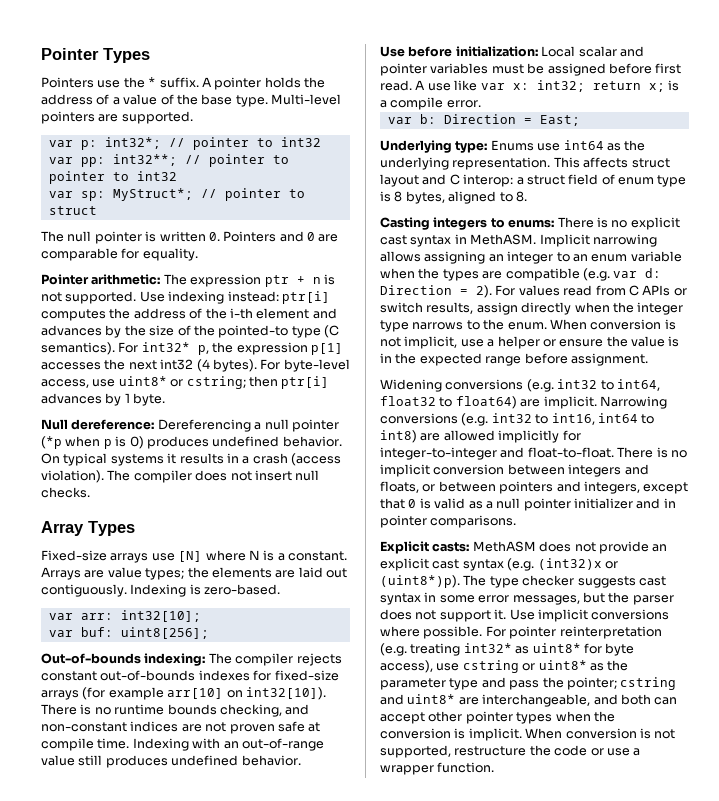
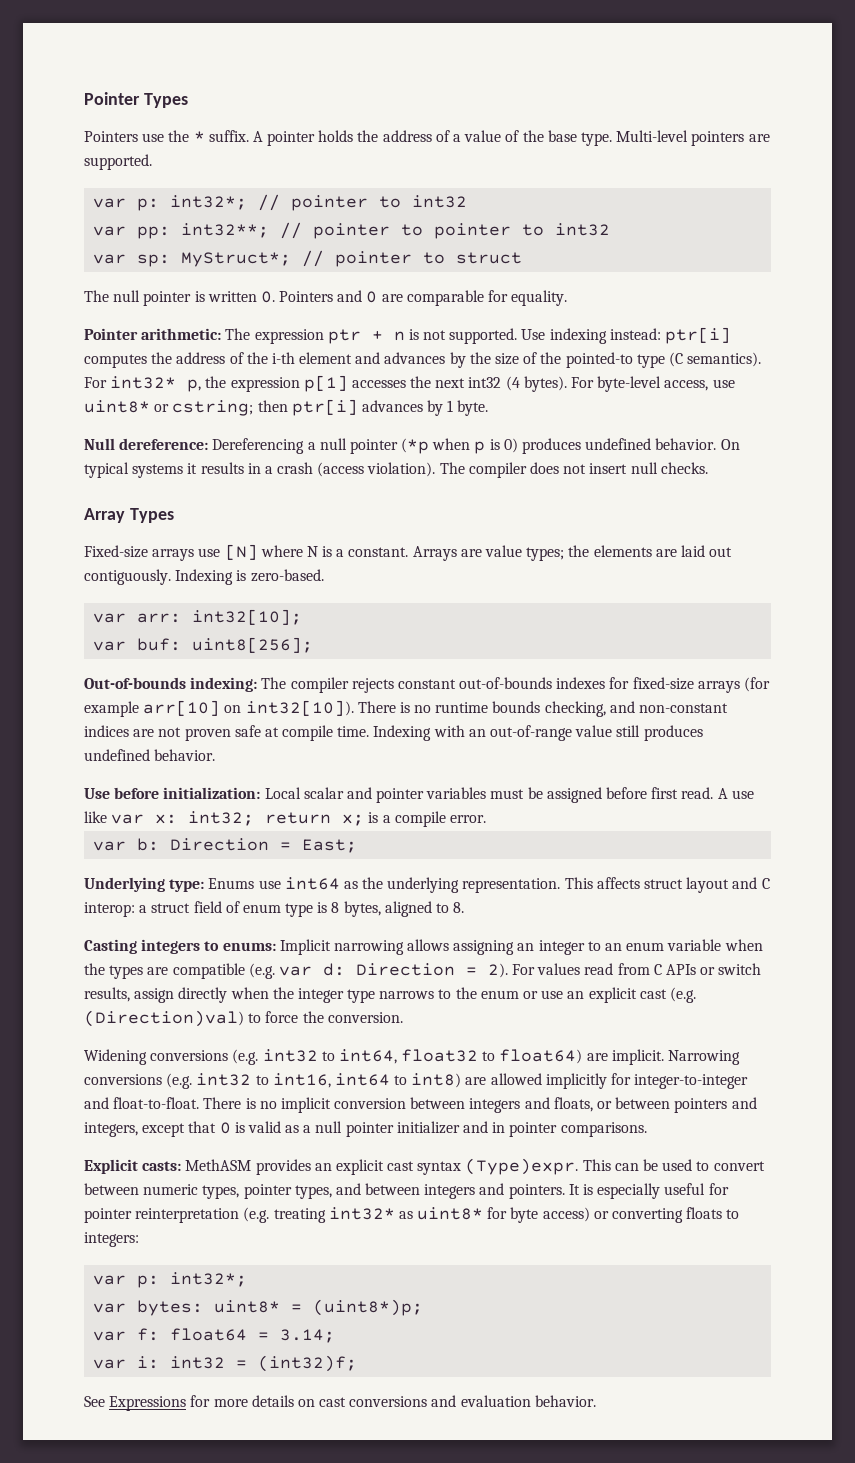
[557,217,680,230] [380,234,537,247] There is no explicit cast syntax in MethASM. -> (276, 946) none
[507,319,676,330] [380,336,680,349] [380,353,648,366] enum. When conversion is not implicit, use a helper or ensure the value is in the expected range before assignment. -> [480,987,696,1003] [84,1010,403,1027] enum or use an explicit cast (e.g. (Direction)val) to force the conversion.
[539,541,649,554] does not provide -> [255,1159,311,1175] provides
[507,558,618,571] [380,575,666,588] [380,592,674,605] [380,609,670,622] [380,626,506,639] (e.g. (int32)x or (uint8*)p). The type checker suggests cast syntax in some error messages, but the parser does not support it. Use implicit conversions where possible. For -> [465,1158,765,1175] [84,1183,729,1199] (Type)expr. This can be used to convert between numeric types, pointer types, and between integers and pointers. It is especially useful for
[380,660,629,673] [380,677,677,690] [380,694,678,707] [380,711,615,724] [380,728,676,741] [380,745,641,758] [380,762,495,775] access), use cstring or uint8* as the parameter type and pass the pointer; cstring and uint8* are interchangeable, and both can accept other pointer types when the conversion is implicit. When conversion is not supported, restructure the code or use a wrapper function. -> [542,1207,740,1223] [84,1232,139,1247] [93,1272,248,1288] [93,1299,424,1316] [93,1328,336,1343] [93,1355,358,1372] [84,1395,596,1411] access) or converting floats to integers: // var p: int32*; // var bytes: uint8* = (uint8*)p; // var f: float64 = 3.14; // var i: int32 = (int32)f; // See Expressions for more details on cast conversions and evaluation behavior.

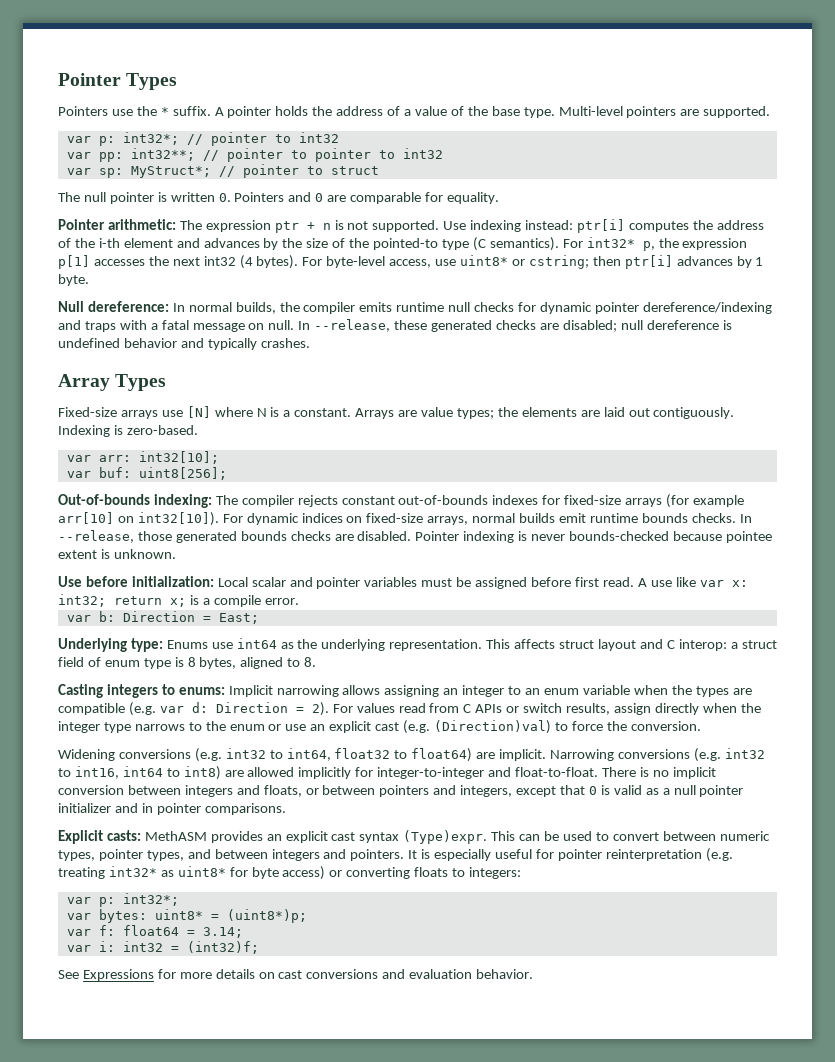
[212,438,740,454] [84,462,708,478] Dereferencing a null pointer (*p when p is 0) produces undefined behavior. On typical systems it results in a crash (access violation). The compiler does not insert null checks. -> [172,302,772,314] [58,319,732,332] [58,338,310,350] In normal builds, the compiler emits runtime null checks for dynamic pointer dereference/indexing and traps with a fatal message on null. In --release, these generated checks are disabled; null dereference is undefined behavior and typically crashes.
[357,701,729,717] [84,725,703,741] [84,749,216,761] There is no runtime bounds checking, and non-constant indices are not proven safe at compile time. Indexing with an out-of-range value still produces undefined behavior. -> [222,513,752,525] [58,530,772,543] [58,549,176,559] For dynamic indices on fixed-size arrays, normal builds emit runtime bounds checks. In --release, those generated bounds checks are disabled. Pointer indexing is never bounds-checked because pointee extent is unknown.

